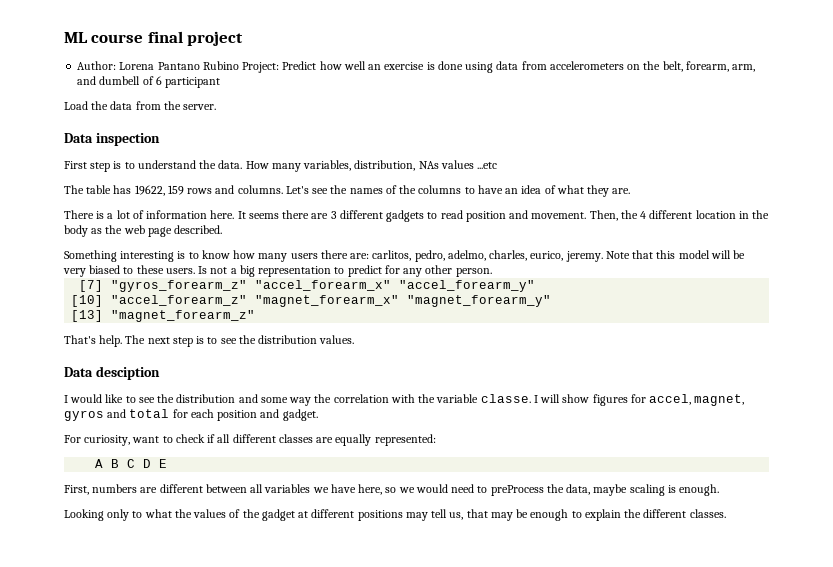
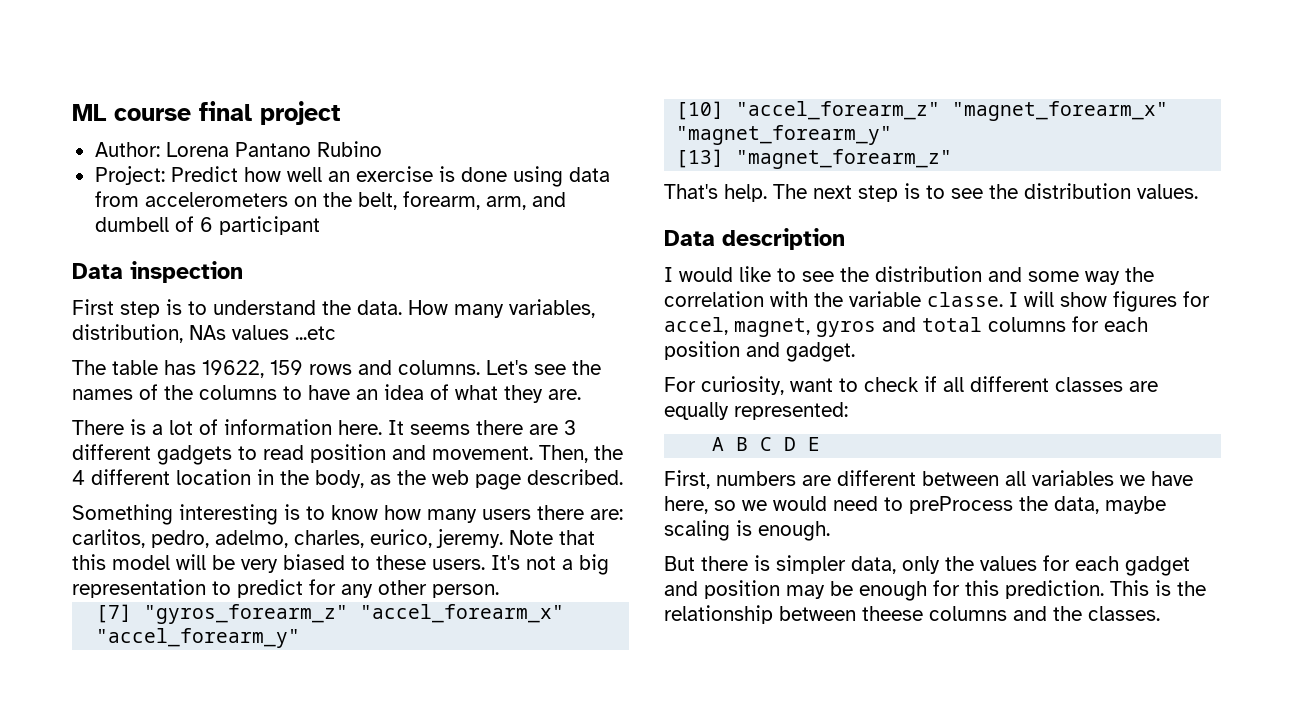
(239, 65) none -> (382, 149) //
[64,101,217,110] // Load the data from the server. -> (320, 225) none
[64,225,88,237] body -> [315,470,364,488] body,
[198,266,208,274] Is -> [491,555,520,570] It's
[95,366,160,380] desciption -> [722,228,845,250] description
(170, 413) none -> [988,317,1066,332] columns
[64,509,687,521] Looking only to what the values of the gadget at different positions may tell us, that may be enough to explain the different -> [664,555,1190,576] [664,580,1206,601] [664,605,1082,624] But there is simpler data, only the values for each gadget and position may be enough for this prediction. This is the relationship between theese columns and the

